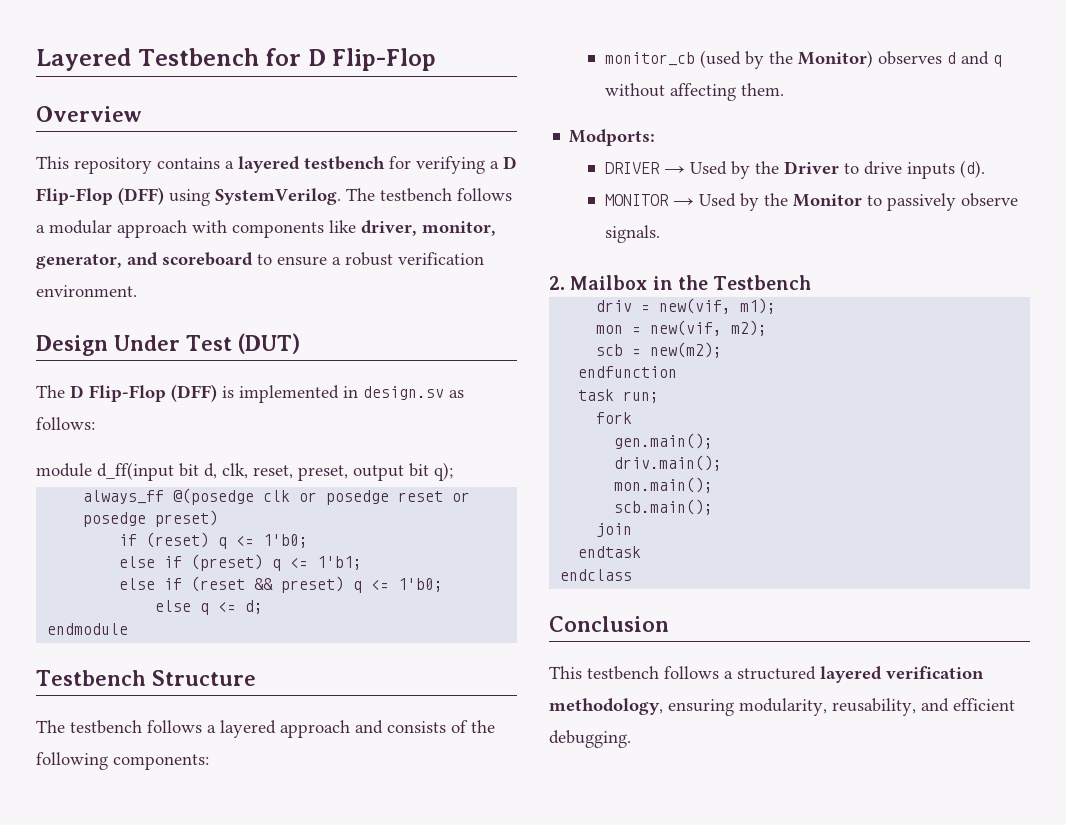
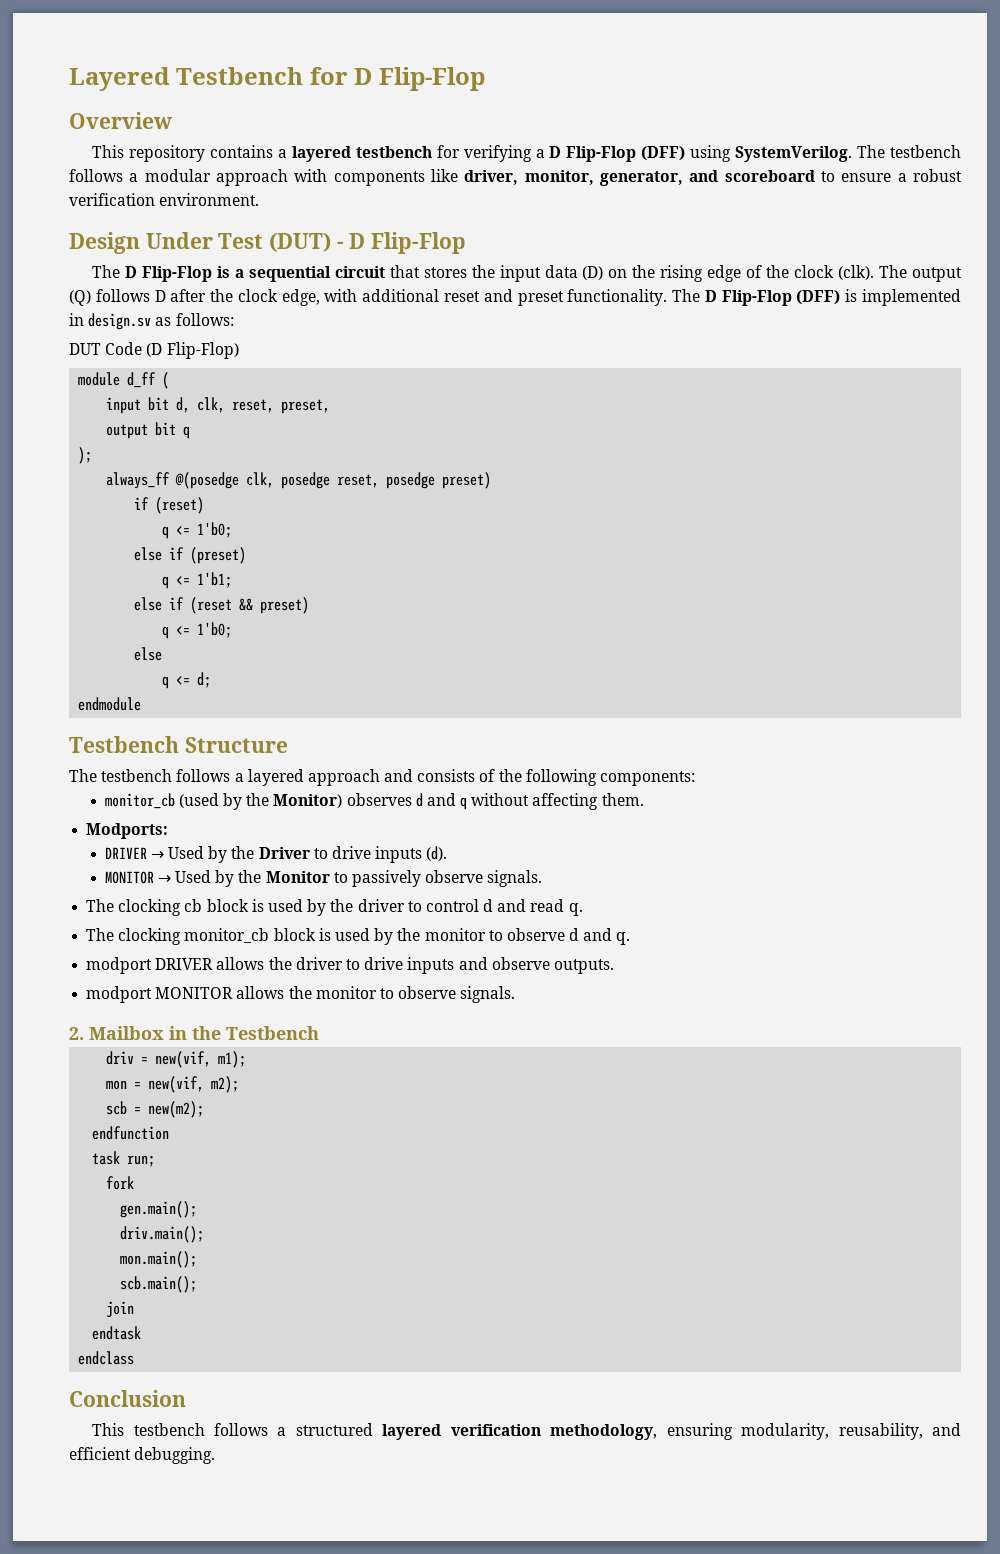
[36,385,166,402] // The D Flip-Flop -> [336,232,467,254] [92,265,963,282] [69,289,792,306] - D Flip-Flop // The D Flip-Flop is a sequential circuit that stores the input data (D) on the rising edge of the clock (clk). The output (Q) follows D after the clock edge, with additional reset and preset functionality. The D Flip-Flop
[36,462,174,481] module d_ff(input -> [69,342,239,359] [78,372,170,389] [106,397,142,414] DUT Code (D Flip-Flop) // module d_ff ( // input
(348, 473) none -> (331, 406) //
[434,462,453,481] q); -> [183,426,191,439] [78,447,93,464] q // );
[263,490,471,505] clk or posedge reset or -> [246,472,380,489] clk, posedge reset,
(210, 540) none -> (205, 505) //
(264, 562) none -> (247, 555) //
[353,578,444,593] [155,600,192,612] q <= 1'b0; // else -> [162,622,233,639] [134,647,163,661] // q <= 1'b0; // else //
(661, 234) none -> [86,899,583,916] [86,928,631,945] [86,957,614,974] [86,986,516,1003] // The clocking cb block is used by the driver to control d and read q. // The clocking monitor_cb block is used by the monitor to observe d and q. // modport DRIVER allows the driver to drive inputs and observe outputs. // modport MONITOR allows the monitor to observe signals.

